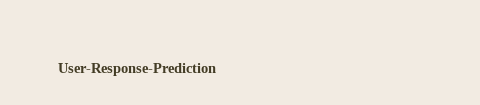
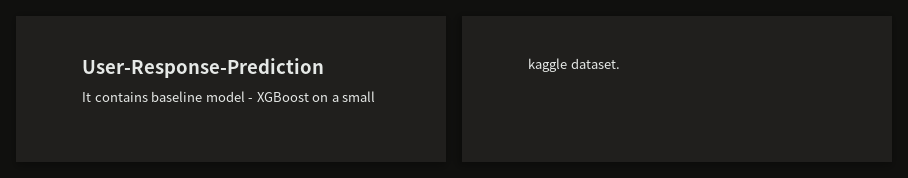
(216, 69) none -> [82,91,376,102] [528,58,620,72] // It contains baseline model - XGBoost on a small kaggle dataset.

